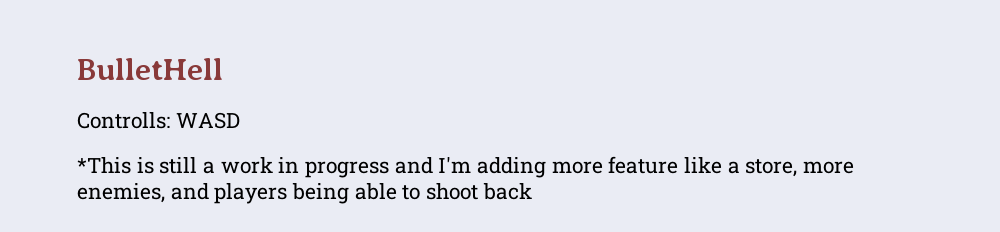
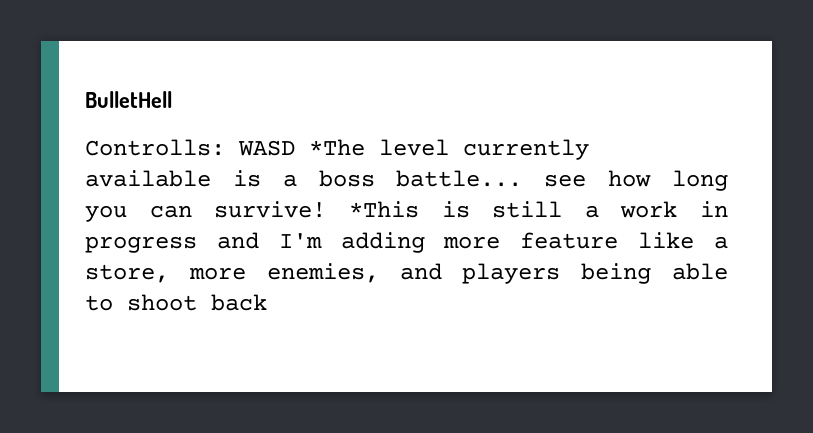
(240, 120) // -> [309,139,589,160] [85,170,728,191] [85,201,327,222] *The level currently available is a boss battle... see how long you can survive!

